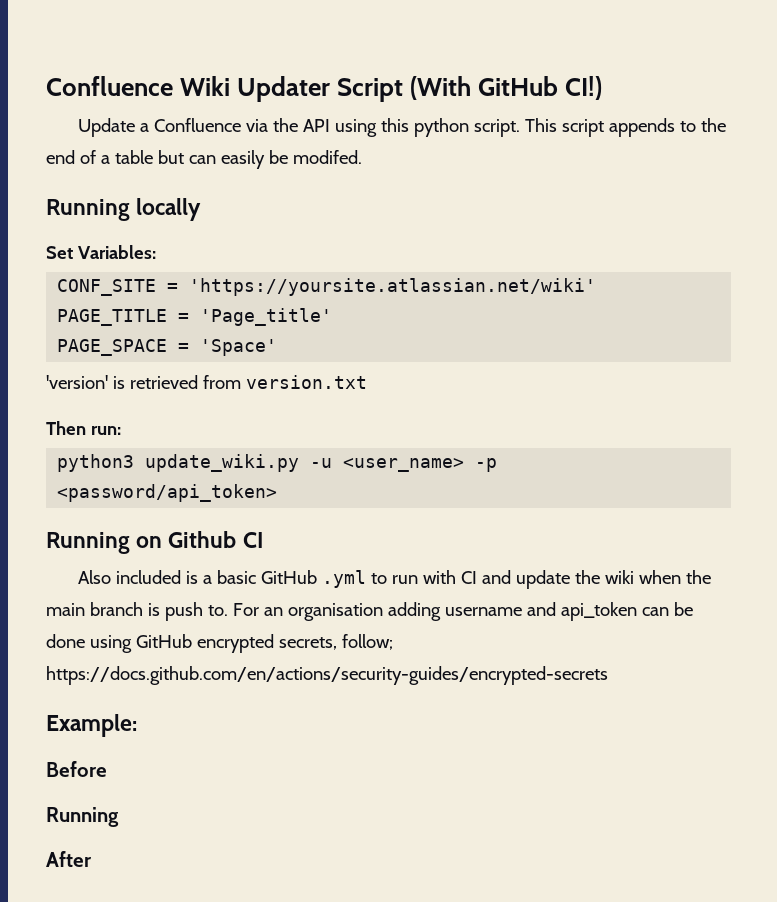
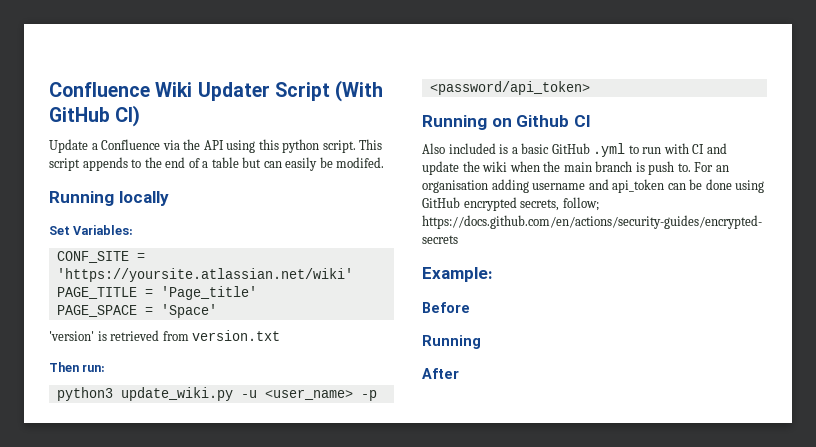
[565,76,603,100] CI!) -> [115,105,141,127] CI)

